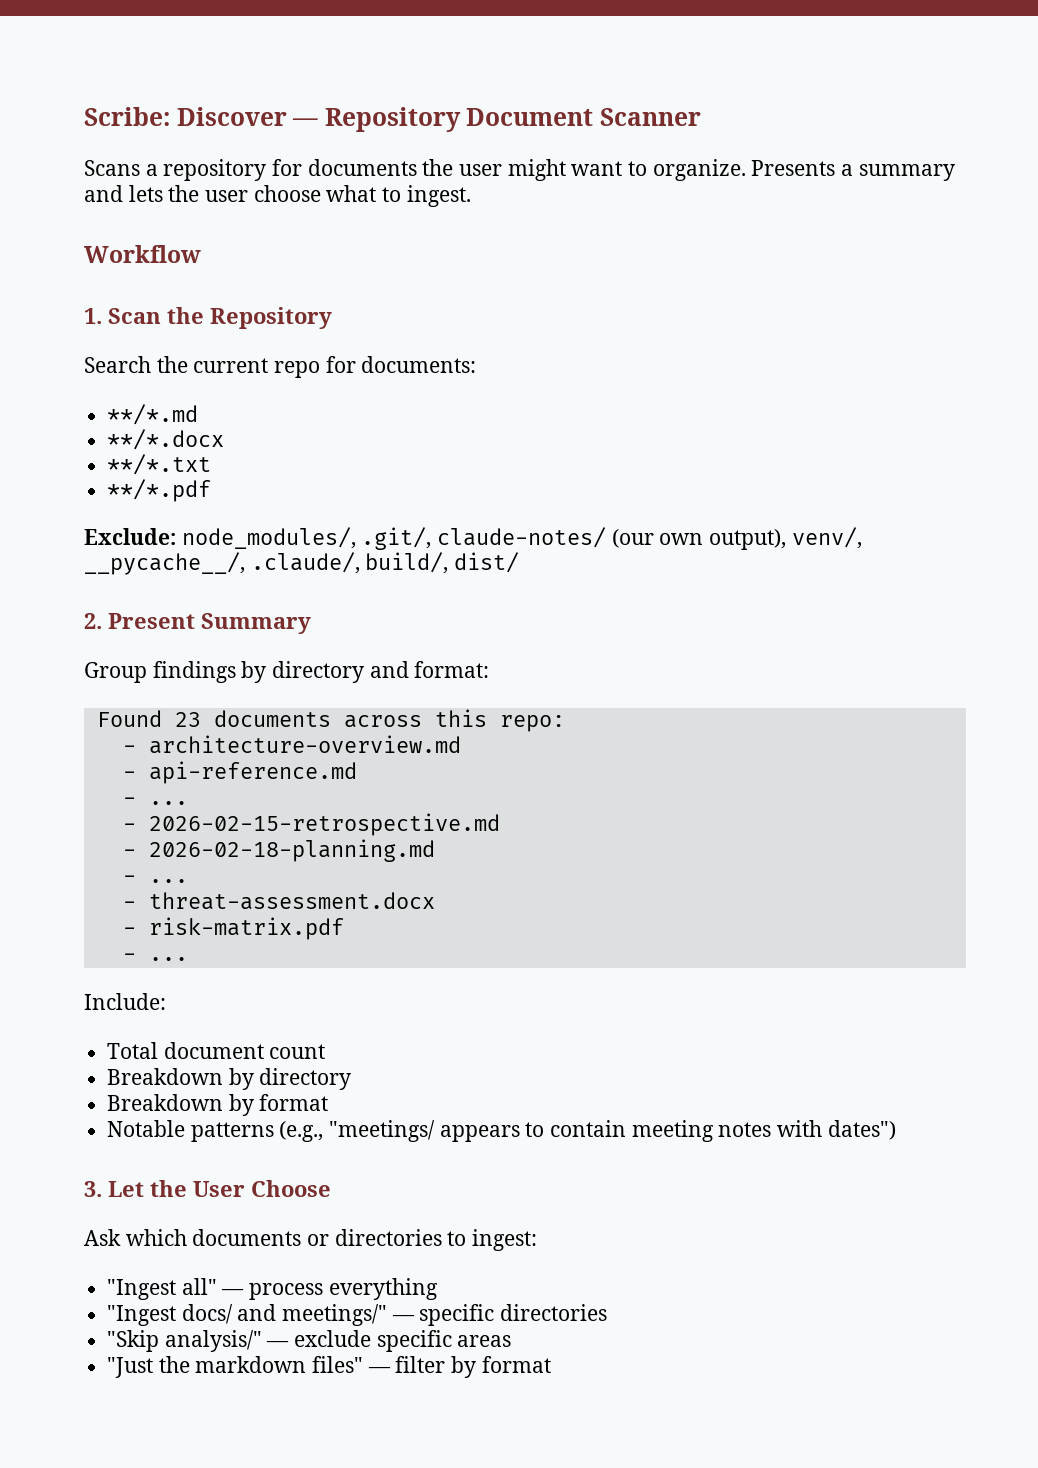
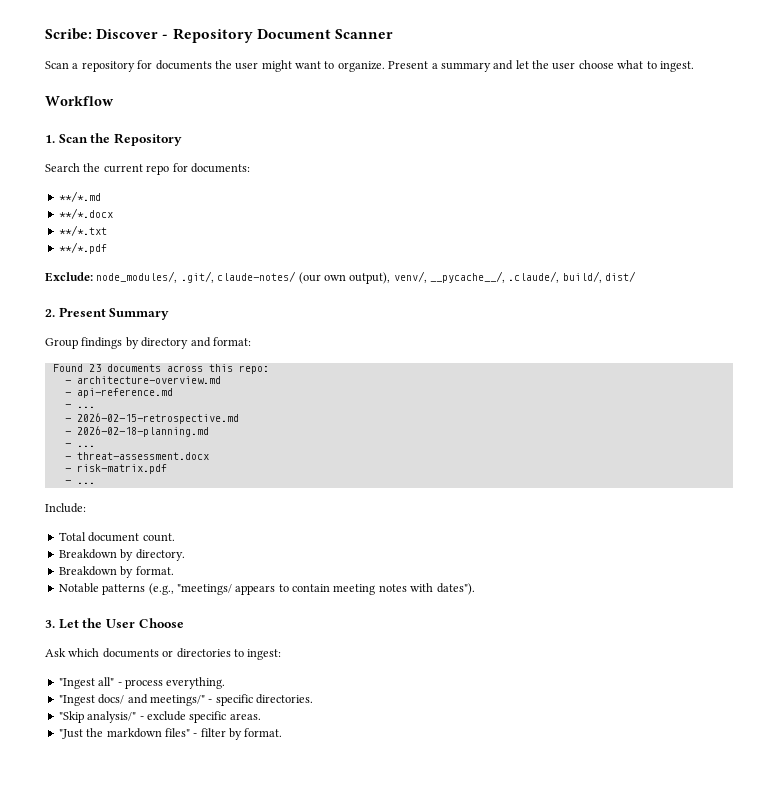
[292,118,319,126] — -> [162,34,169,39] -
[84,160,140,176] Scans -> [45,61,69,69] Scan
[751,160,836,176] Presents -> [388,61,429,69] Present
[128,185,163,202] lets -> [515,60,529,69] let
[269,1044,326,1059] [107,1068,352,1090] [107,1094,329,1116] count // Breakdown by directory // Breakdown by format -> [142,533,175,542] [58,549,185,561] [58,566,174,578] count. // Breakdown by directory. // Breakdown by format.
[827,1120,896,1140] dates") -> [436,583,475,595] dates").
[221,1278,438,1300] — process everything -> [117,677,226,689] - process everything.
[391,1304,608,1326] — specific directories -> [208,694,313,706] - specific directories.
[266,1341,290,1347] — -> [139,716,144,720] -
[457,1335,512,1347] areas -> [229,713,261,720] areas.
[367,1367,391,1373] — -> [193,733,198,737] -
[481,1356,551,1373] format -> [244,728,283,737] format.

